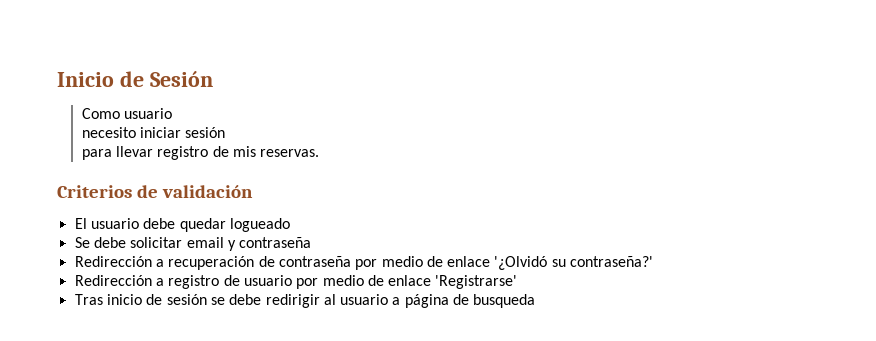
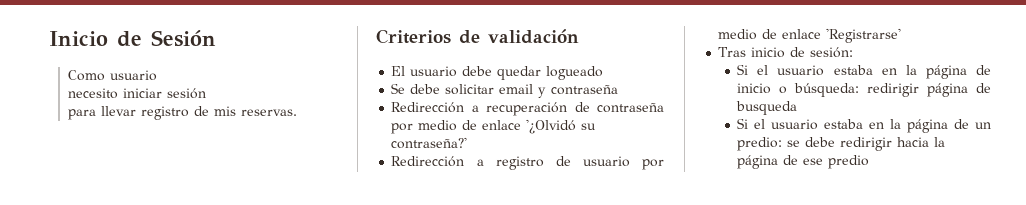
[166,294,536,308] sesión se debe redirigir al usuario a página de busqueda -> [810,47,854,58] [737,64,991,79] [737,83,991,97] [736,101,798,115] [737,118,991,133] [737,137,946,151] [737,155,870,169] sesión: // Si el usuario estaba en la página de inicio o búsqueda: redirigir página de busqueda // Si el usuario estaba en la página de un predio: se debe redirigir hacia la página de ese predio

